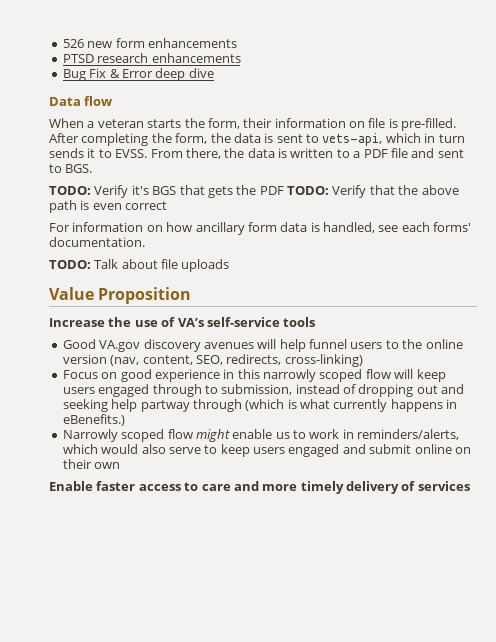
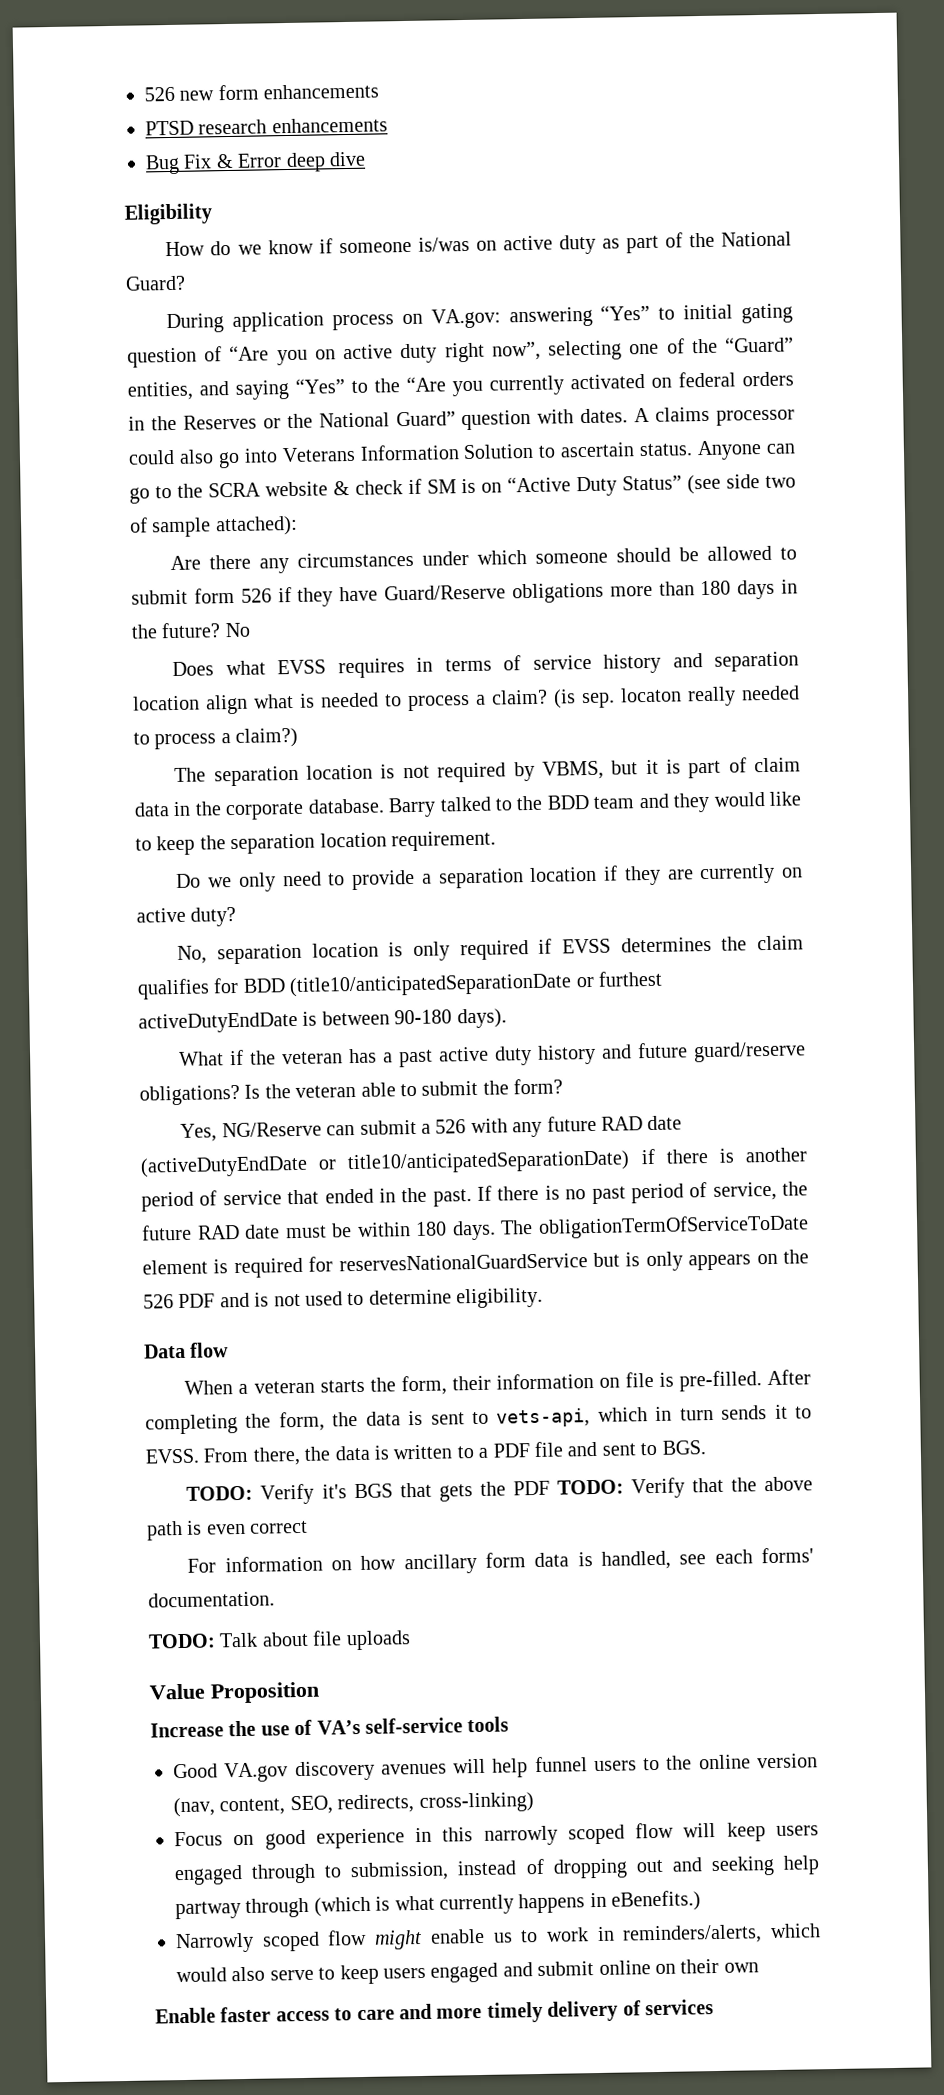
(214, 73) none -> [124,203,213,225] [165,231,793,257] [125,275,186,291] [166,303,793,334] [127,336,795,368] [127,371,794,401] [128,406,795,431] [128,440,795,469] [129,474,796,504] [129,515,298,538] [170,545,797,574] [131,579,799,607] [131,622,251,639] [172,651,799,679] [133,685,800,715] [133,727,299,750] [174,757,801,787] [134,791,802,821] [135,830,496,856] [176,863,804,892] [136,906,237,927] [177,935,804,965] [137,970,662,1000] [138,1008,507,1034] [179,1041,806,1068] [139,1078,564,1106] [180,1115,683,1142] [140,1147,807,1178] [141,1181,808,1212] [141,1214,809,1241] [142,1249,809,1279] [143,1287,544,1309] // Eligibility // How do we know if someone is/was on active duty as part of the National Guard? // During application process on VA.gov: answering “Yes” to initial gating question of “Are you on active duty right now”, selecting one of the “Guard” entities, and saying “Yes” to the “Are you currently activated on federal orders in the Reserves or the National Guard” question with dates. A claims processor could also go into Veterans Information Solution to ascertain status. Anyone can go to the SCRA website & check if SM is on “Active Duty Status” (see side two of sample attached): // Are there any circumstances under which someone should be allowed to submit form 526 if they have Guard/Reserve obligations more than 180 days in the future? No // Does what EVSS requires in terms of service history and separation location align what is needed to process a claim? (is sep. locaton really needed to process a claim?) // The separation location is not required by VBMS, but it is part of claim data in the corporate database. Barry talked to the BDD team and they would like to keep the separation location requirement. // Do we only need to provide a separation location if they are currently on active duty? // No, separation location is only required if EVSS determines the claim qualifies for BDD (title10/anticipatedSeparationDate or furthest activeDutyEndDate is between 90-180 days). // What if the veteran has a past active duty history and future guard/reserve obligations? Is the veteran able to submit the form? // Yes, NG/Reserve can submit a 526 with any future RAD date (activeDutyEndDate or title10/anticipatedSeparationDate) if there is another period of service that ended in the past. If there is no past period of service, the future RAD date must be within 180 days. The obligationTermOfServiceToDate element is required for reservesNationalGuardService but is only appears on the 526 PDF and is not used to determine eligibility.

